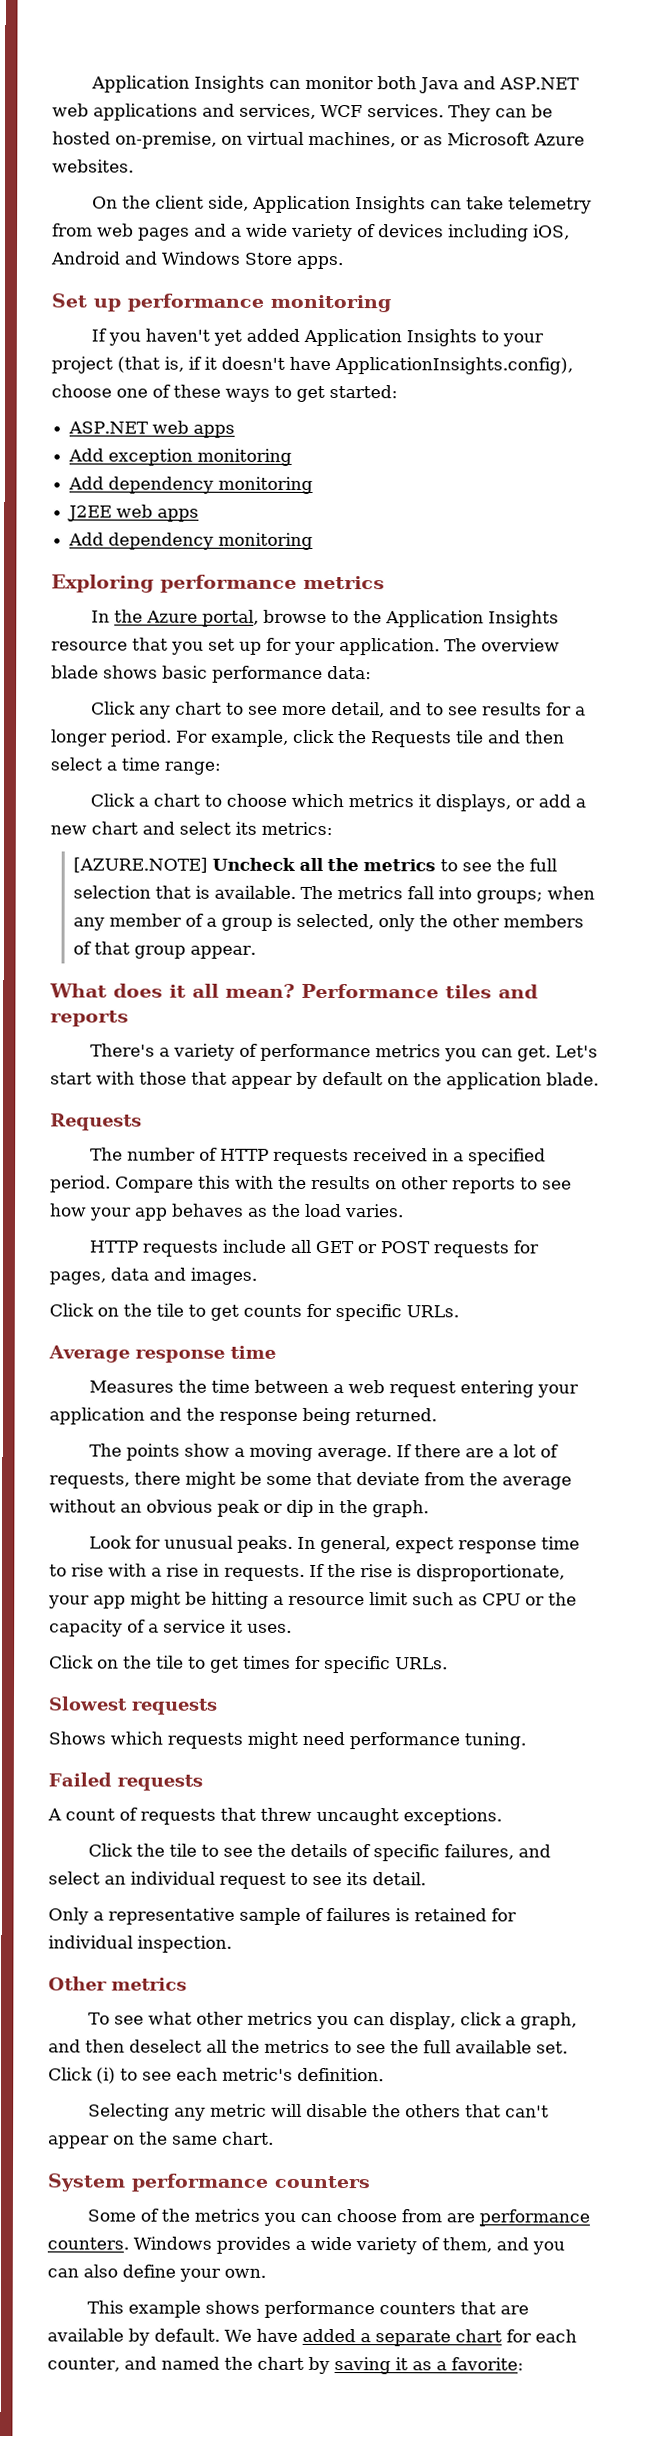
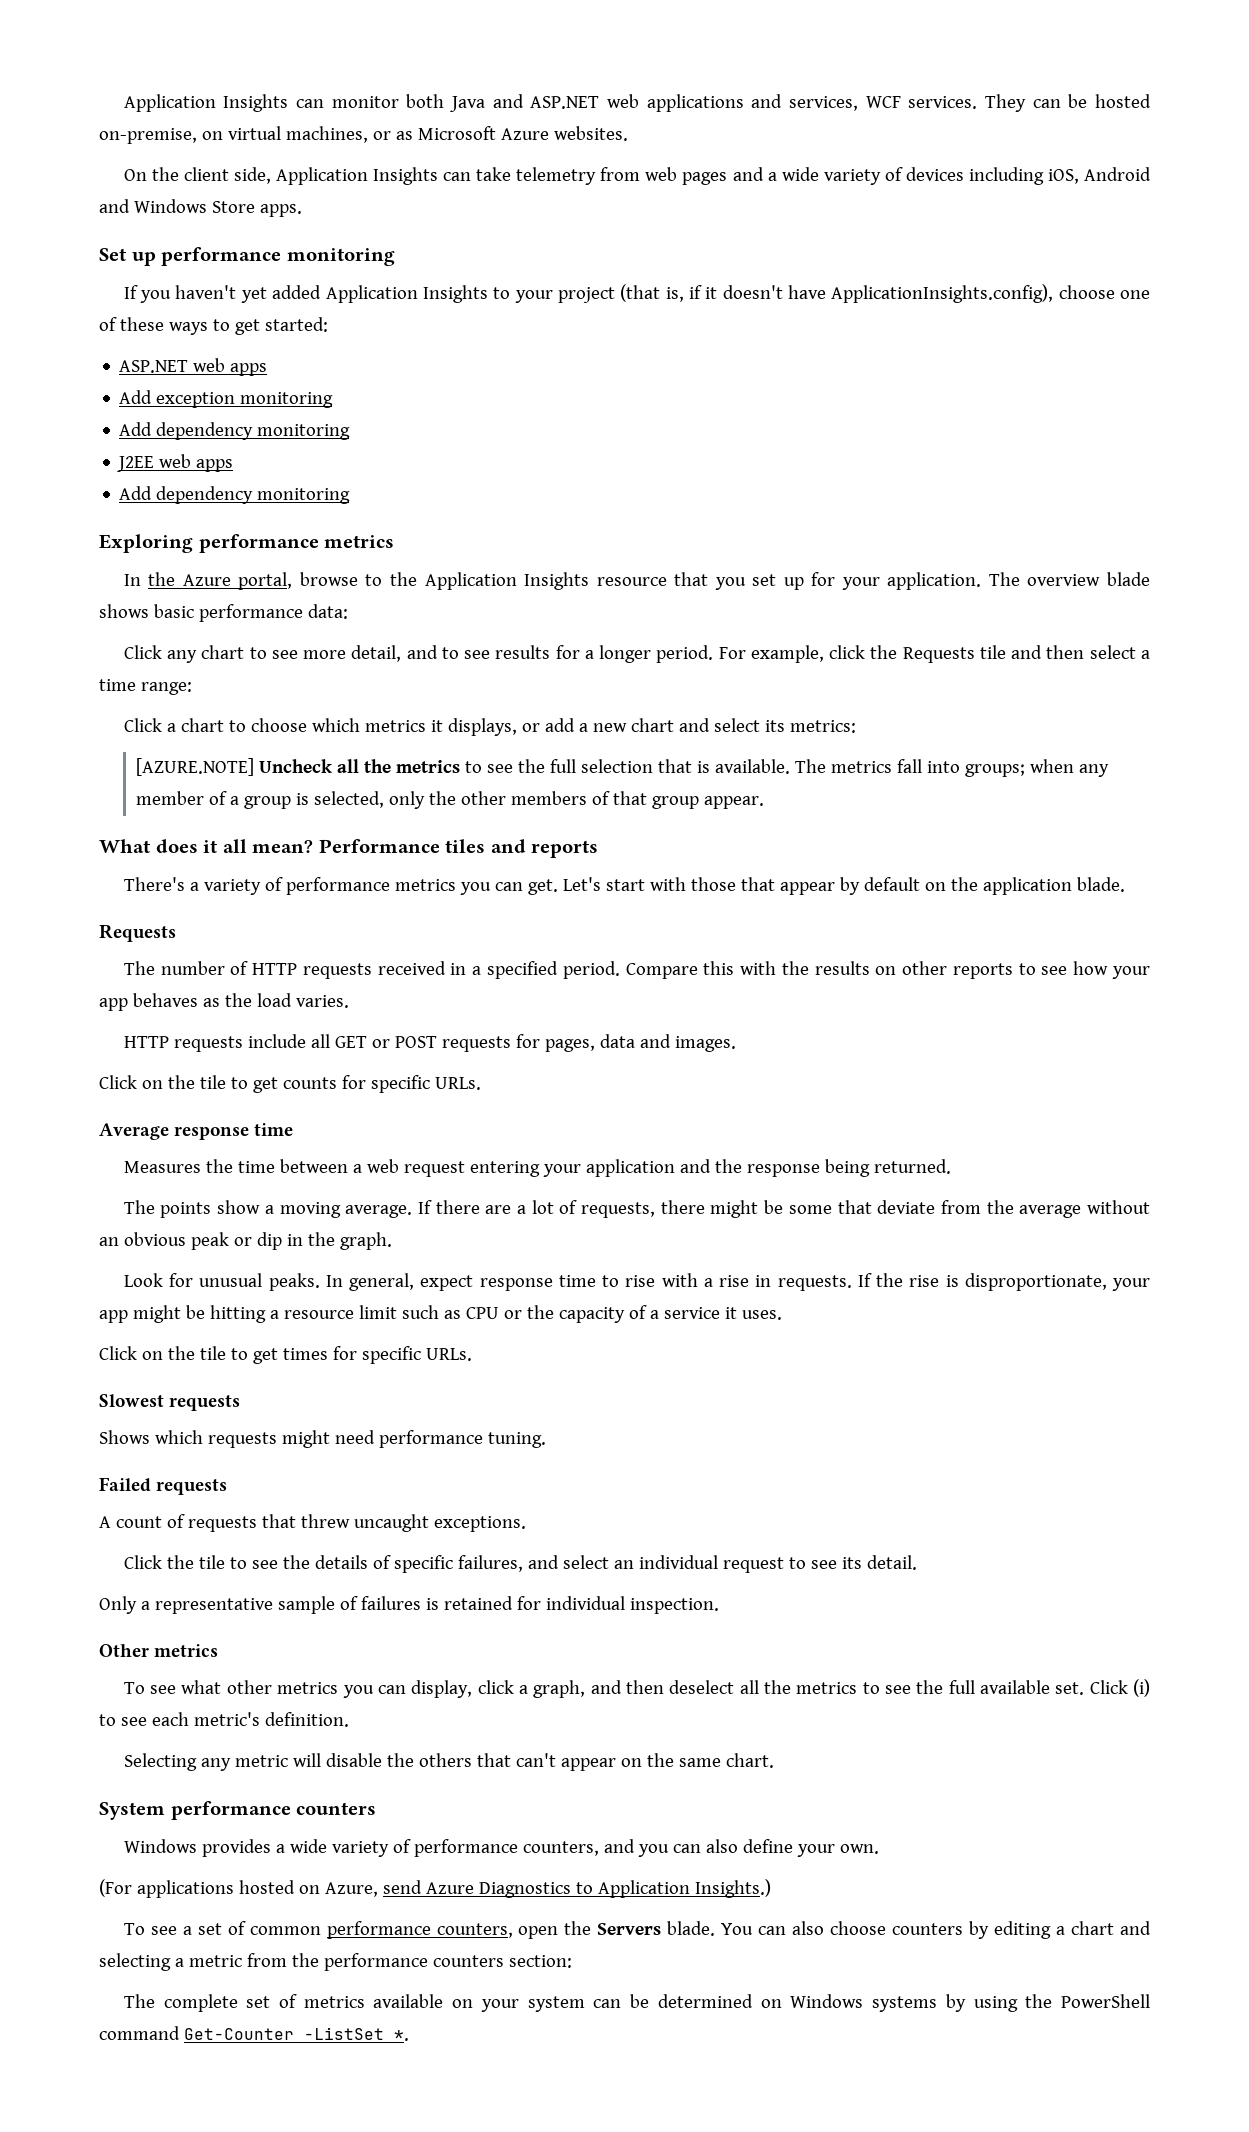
[86,2208,590,2227] [47,2237,129,2250] Some of the metrics you can choose from are performance counters. -> (377, 1808) none
[442,2237,492,2253] them, -> [413,1839,599,1857] performance counters,
[86,2300,529,2319] [47,2328,577,2347] [47,2356,524,2375] This example shows performance counters that are available by default. We have added a separate chart for each counter, and named the chart by saving it as a favorite: -> [99,1879,771,1898] [123,1921,1151,1939] [99,1953,572,1971] [123,1994,1150,2012] [99,2026,409,2041] (For applications hosted on Azure, send Azure Diagnostics to Application Insights.) // To see a set of common performance counters, open the Servers blade. You can also choose counters by editing a chart and selecting a metric from the performance counters section: // The complete set of metrics available on your system can be determined on Windows systems by using the PowerShell command Get-Counter -ListSet *.

